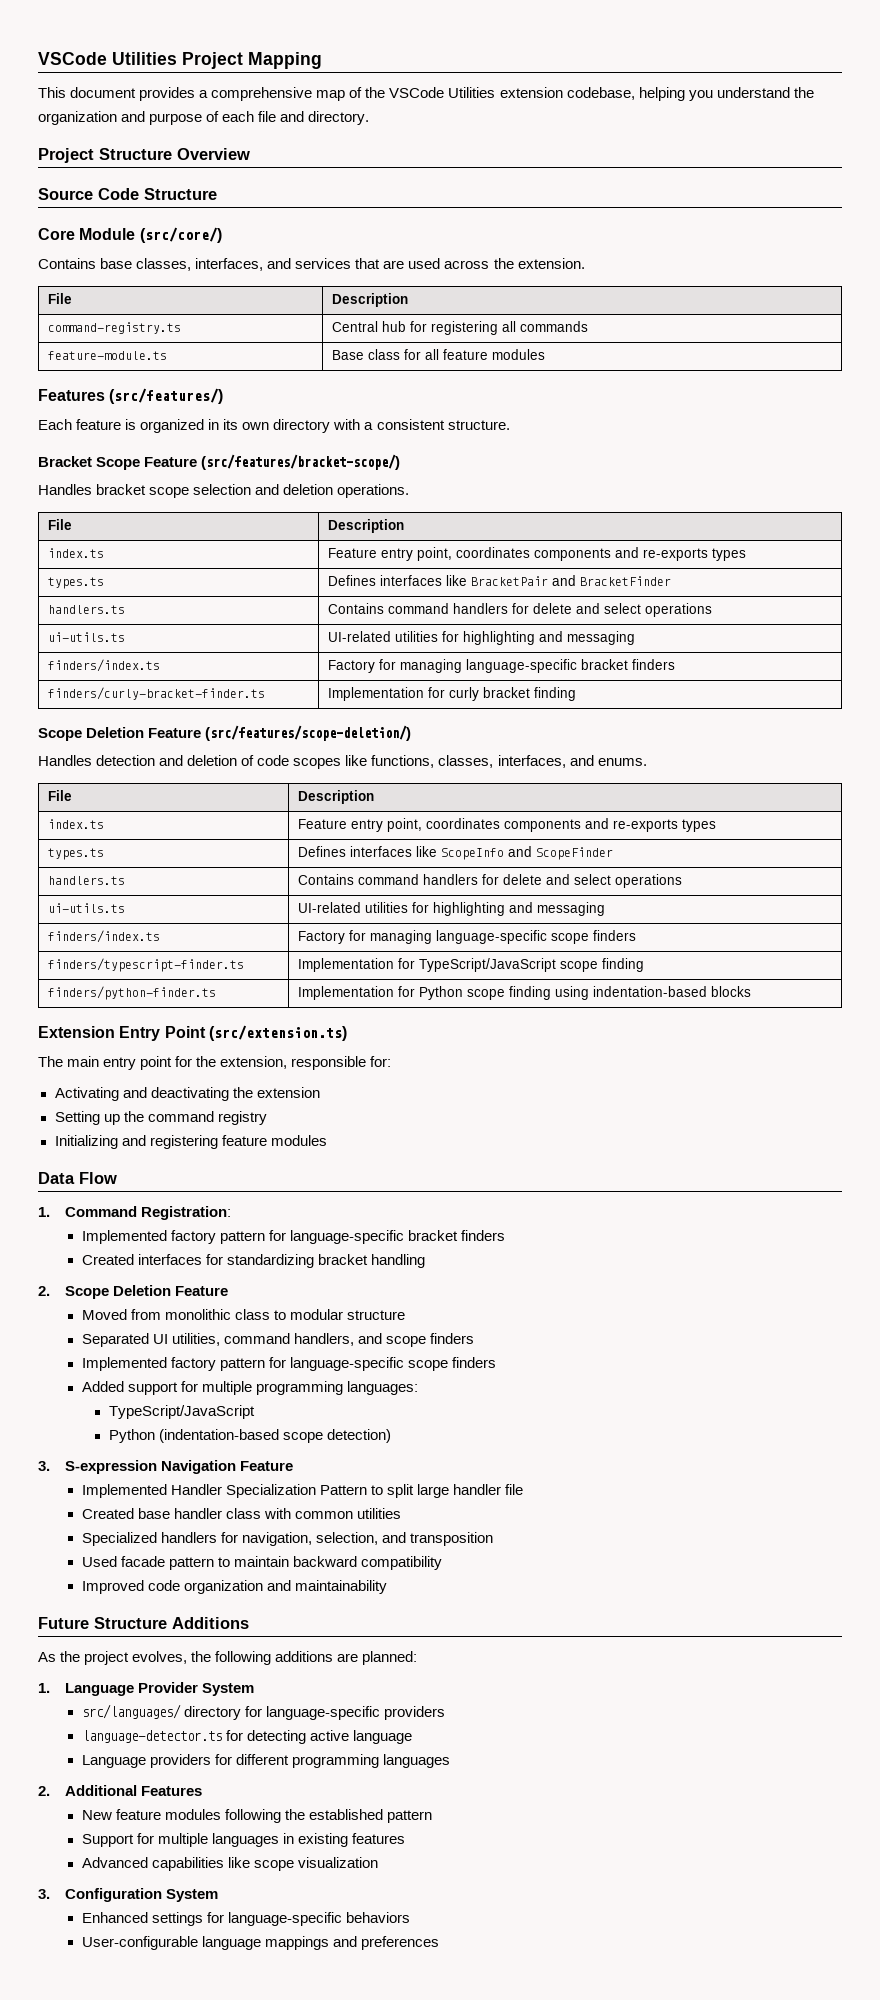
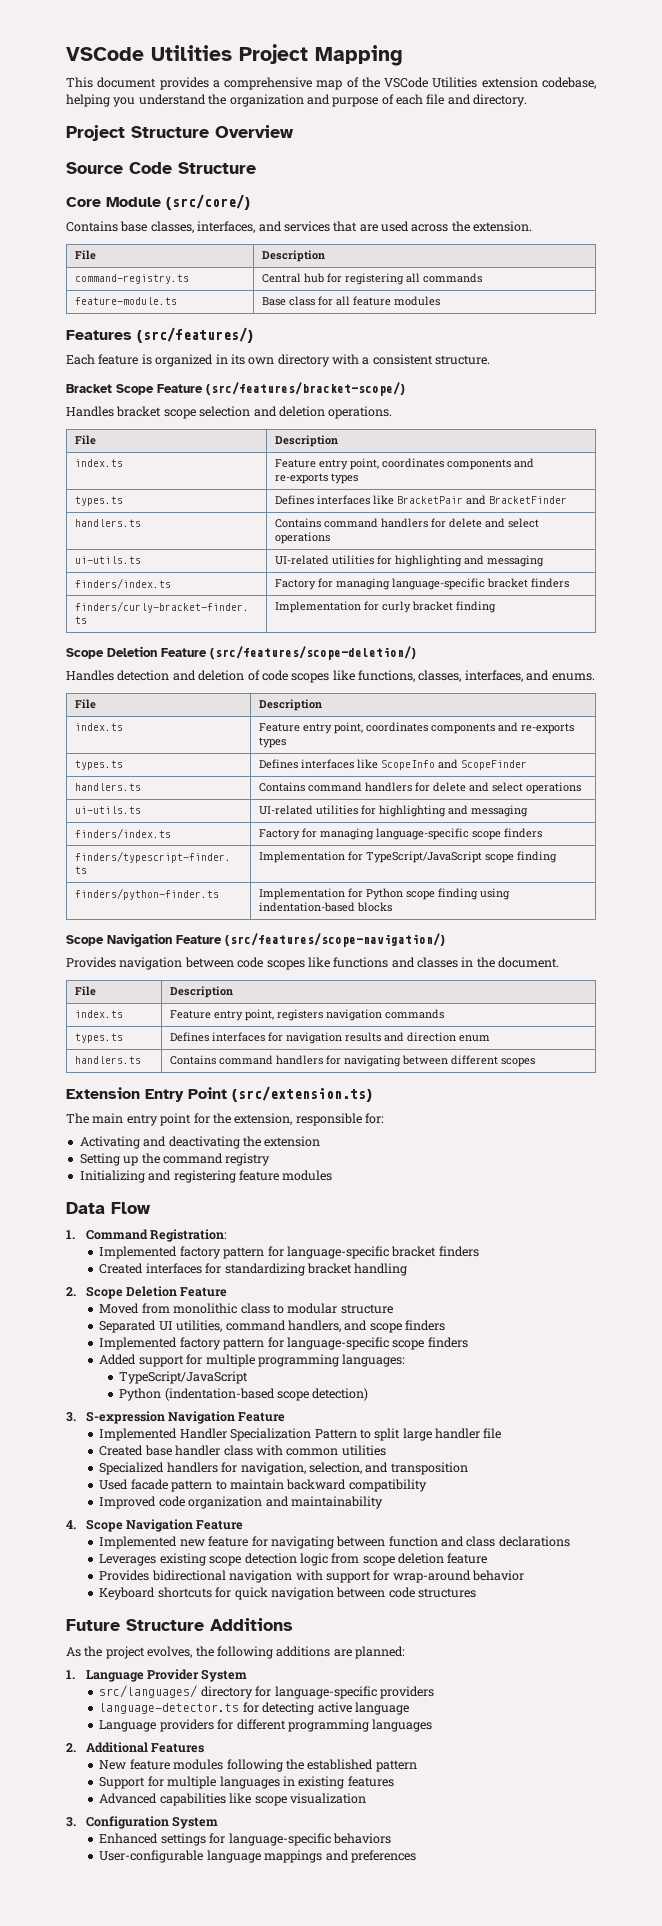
(752, 991) none -> [66,933,445,947] [66,957,560,970] [75,986,97,996] [170,986,234,998] [75,1010,124,1018] [170,1009,445,1021] [75,1033,124,1043] [170,1032,491,1044] [75,1056,142,1064] [170,1055,536,1067] // Scope Navigation Feature (src/features/scope-navigation/) // Provides navigation between code scopes like functions and classes in the document. // File | Description // index.ts | Feature entry point, registers navigation commands // types.ts | Defines interfaces for navigation results and direction enum // handlers.ts | Contains command handlers for navigating between different scopes
(387, 1587) none -> [66,1519,244,1532] [99,1536,570,1549] [99,1553,488,1566] [99,1570,525,1583] [99,1587,477,1600] // 4. Scope Navigation Feature // Implemented new feature for navigating between function and class declarations // Leverages existing scope detection logic from scope deletion feature // Provides bidirectional navigation with support for wrap-around behavior // Keyboard shortcuts for quick navigation between code structures

